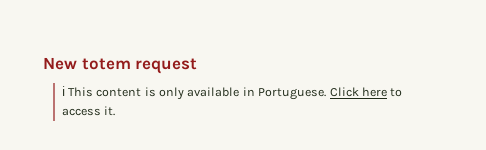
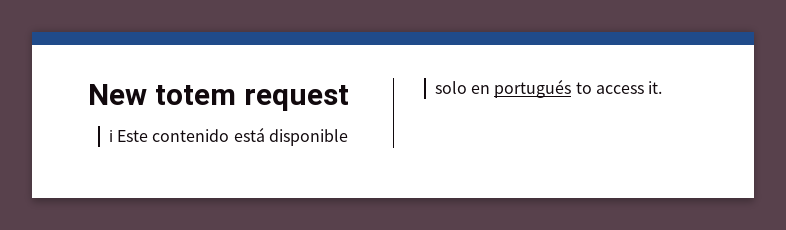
[67,87,387,100] This content is only available in Portuguese. Click here -> [117,127,349,146] [434,79,572,98] Este contenido está disponible solo en portugués

